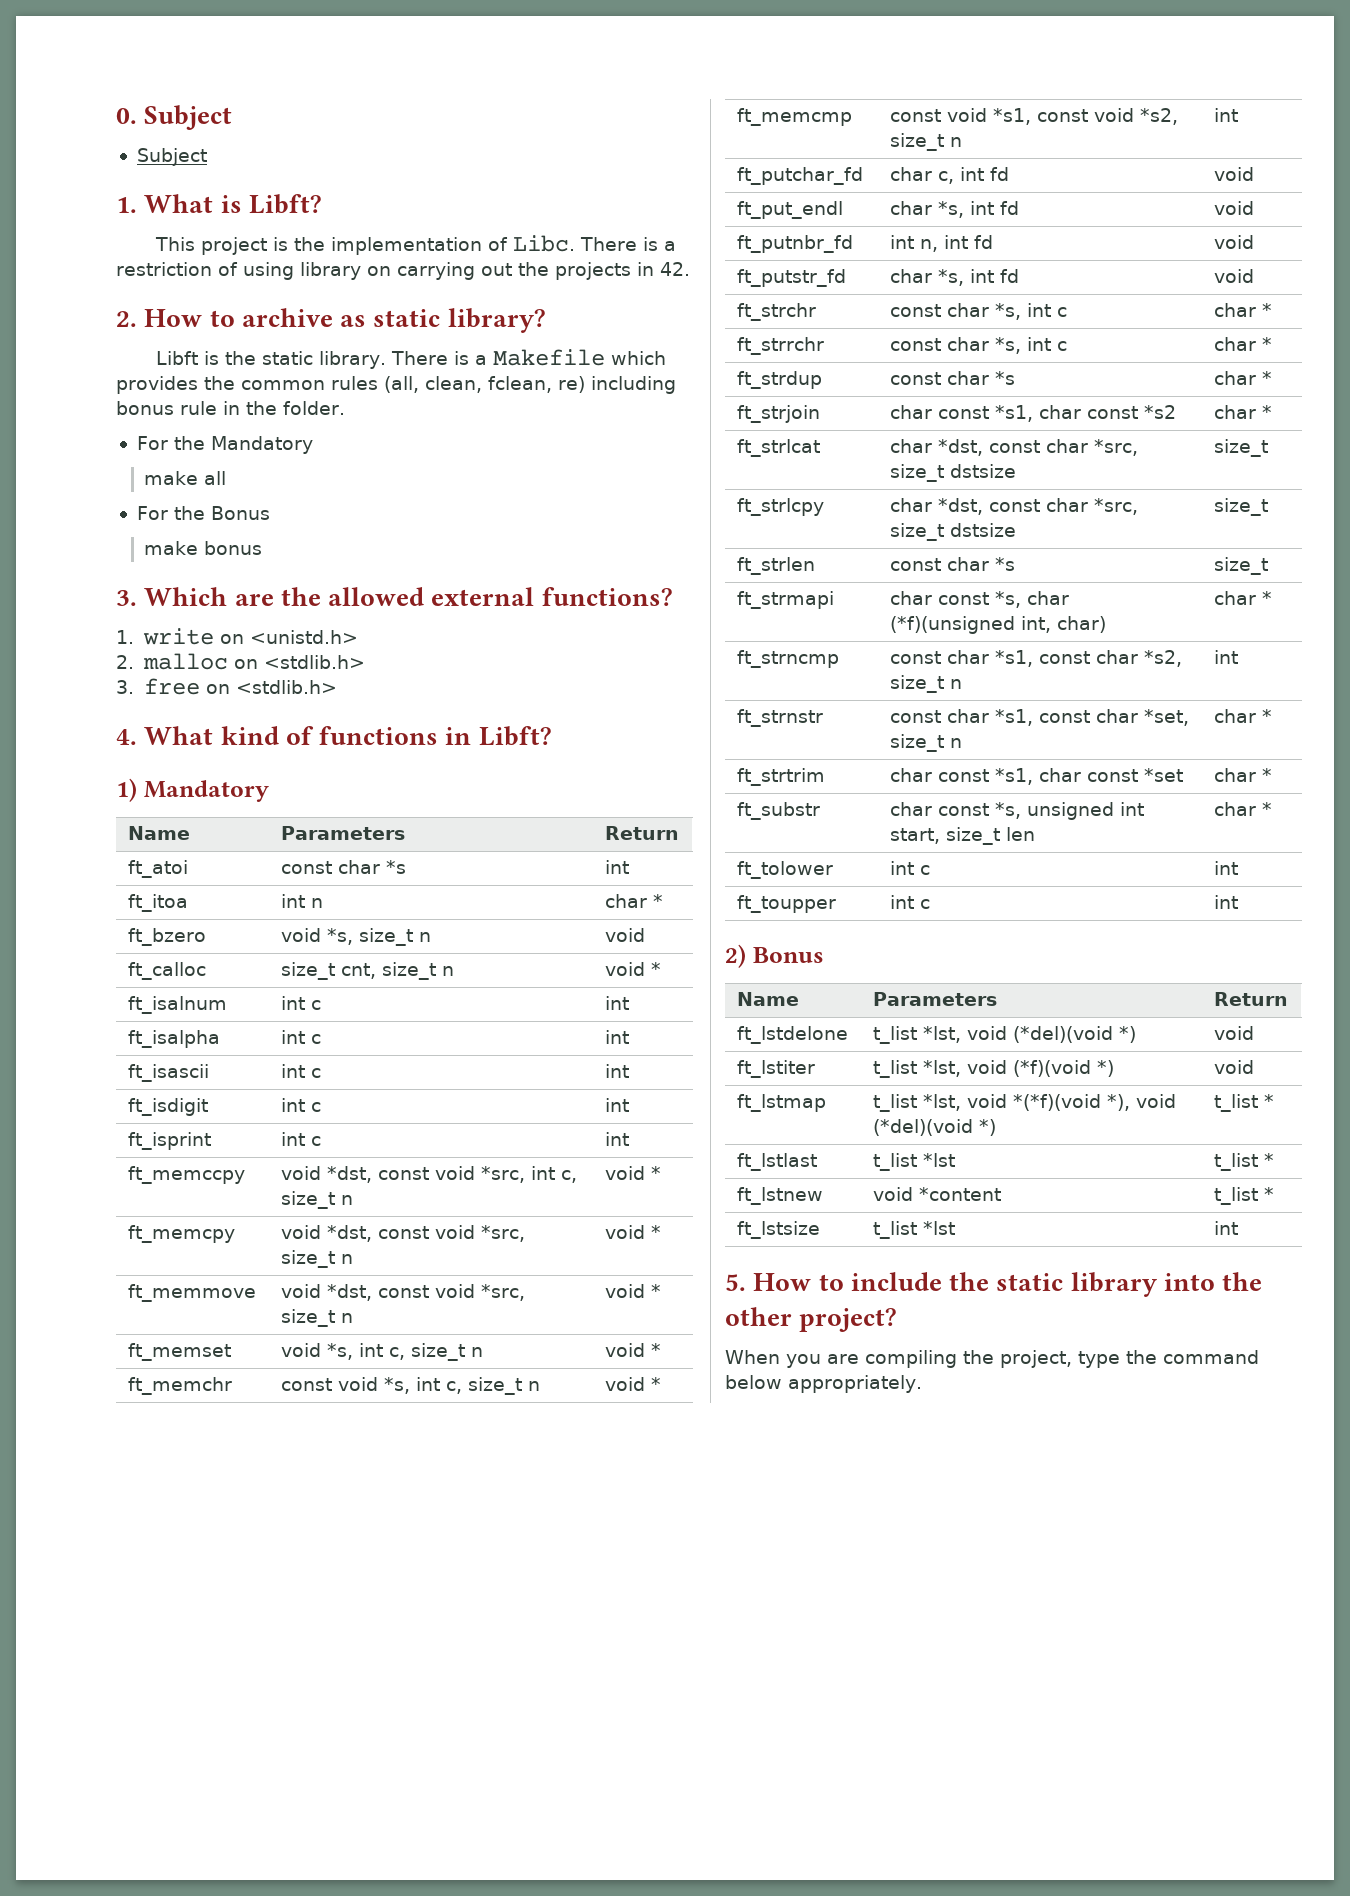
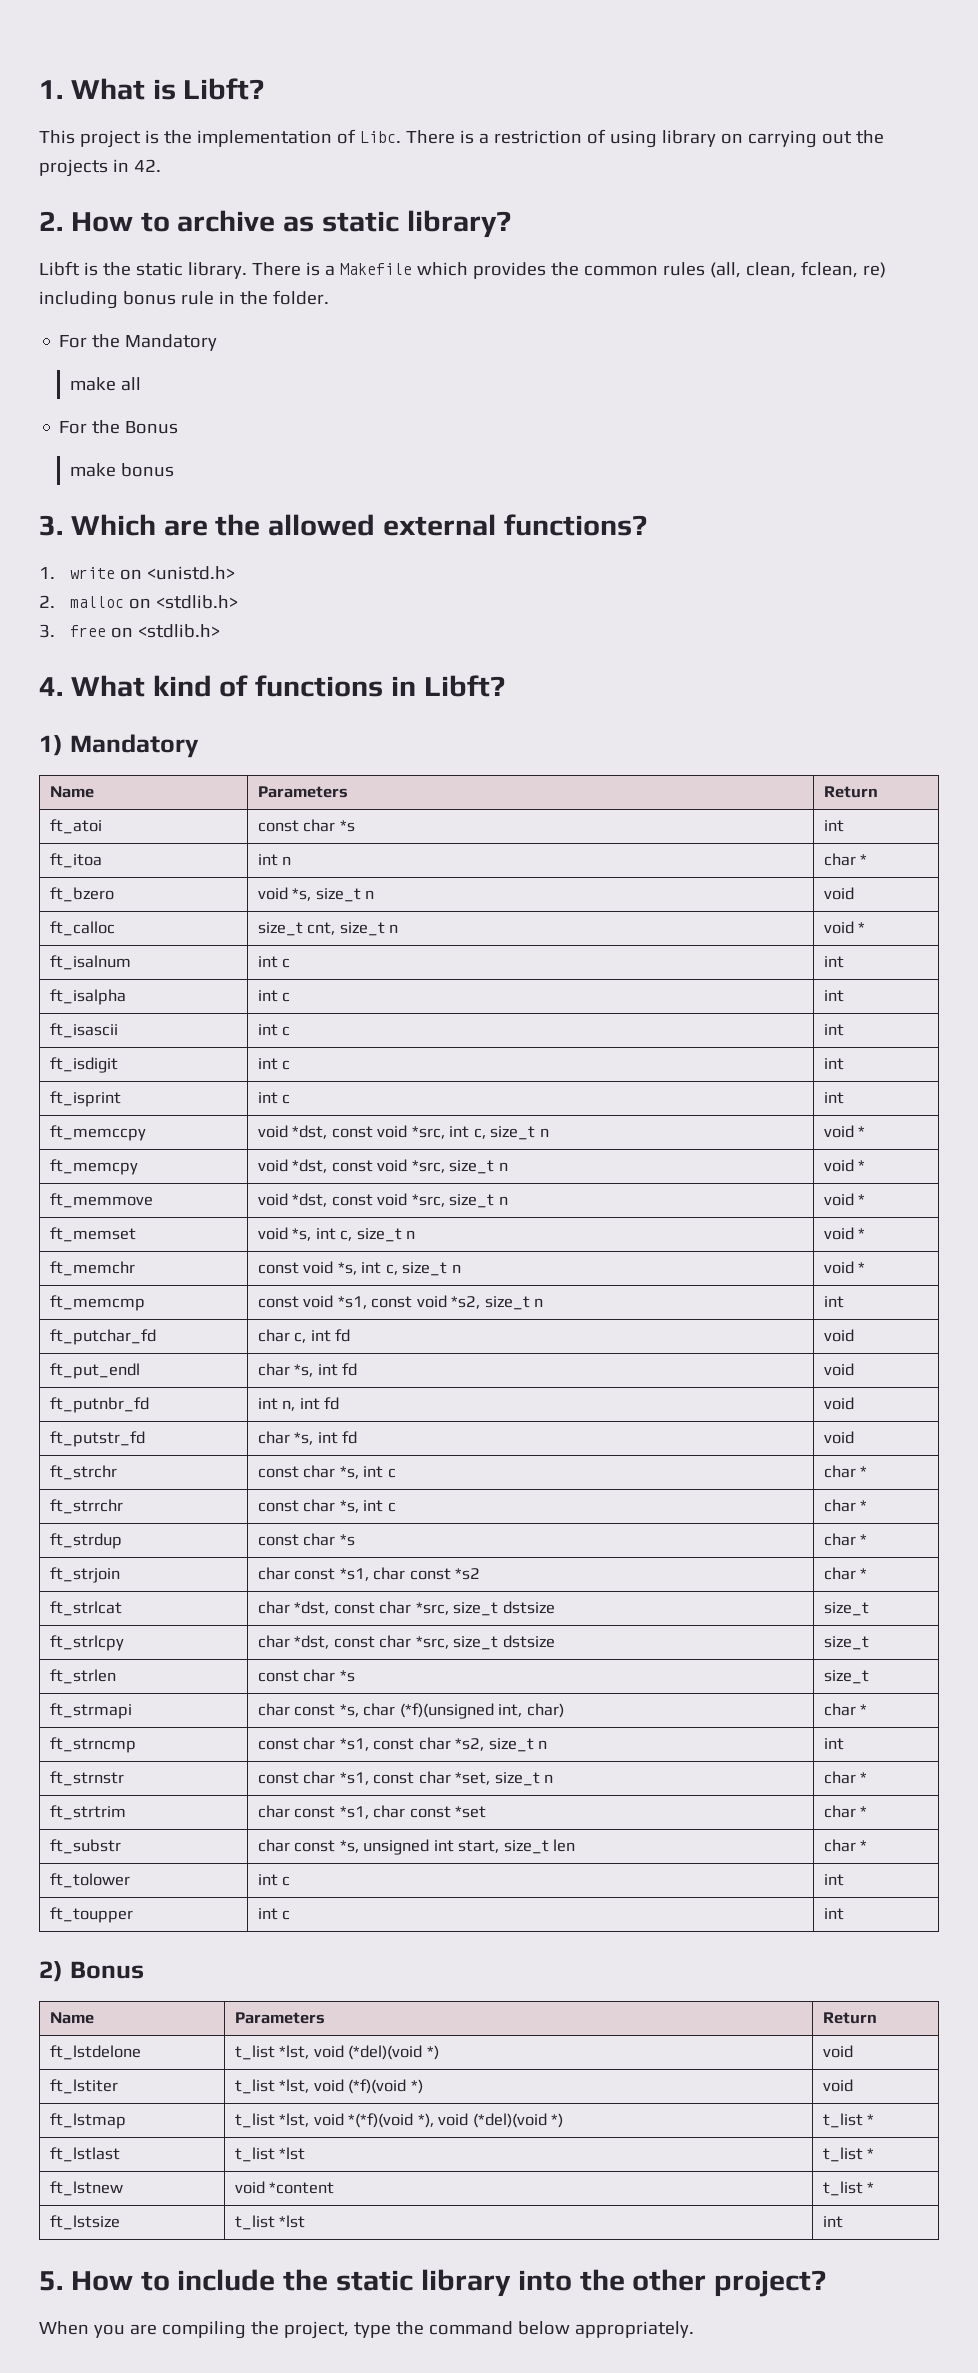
[116,105,233,130] [136,148,207,166] 0. Subject // Subject // -> (39, 89) none

